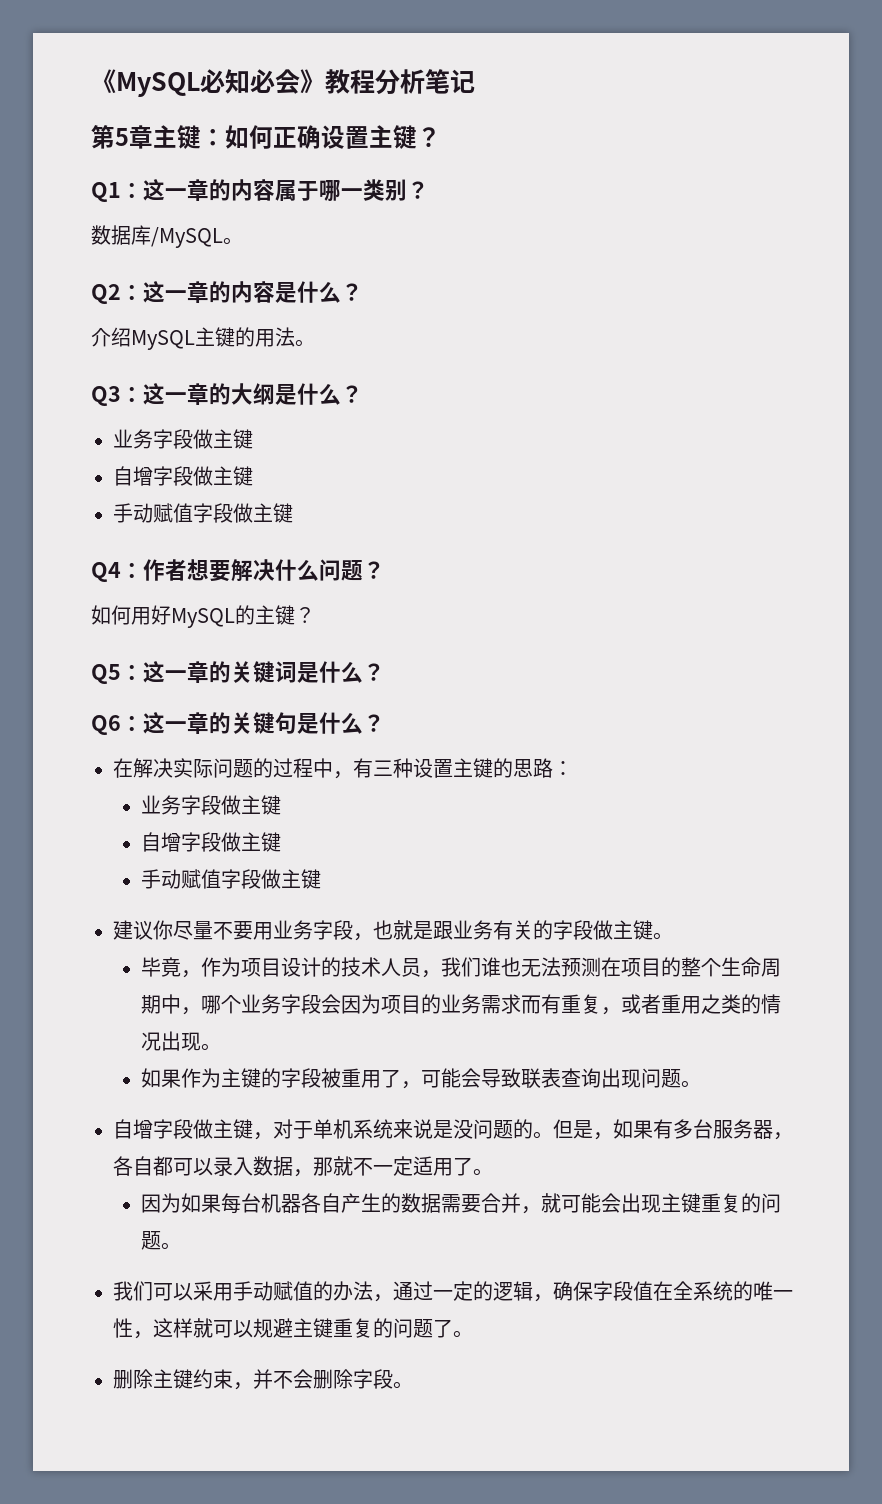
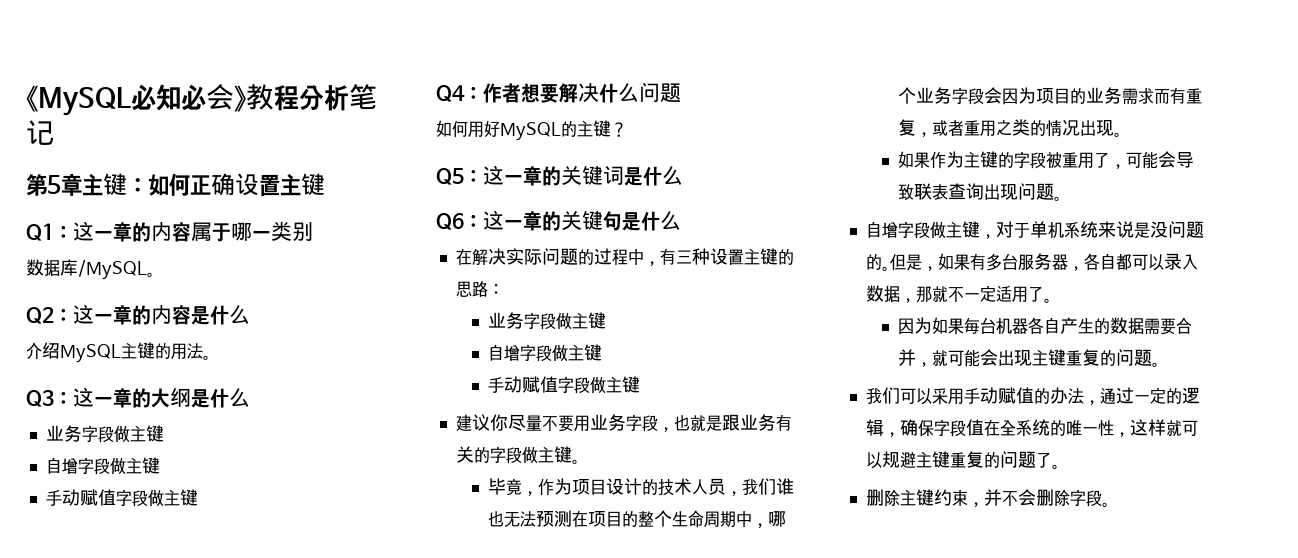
[417,127,441,147] ？ -> (325, 184) none
[407,181,429,199] ？ -> (313, 231) none
[341,283,363,301] ？ -> (250, 314) none
[341,385,363,403] ？ -> (250, 397) none
[363,561,385,579] ？ -> (681, 93) none
[363,663,385,681] ？ -> (683, 175) none
[363,714,385,732] ？ -> (681, 220) none

